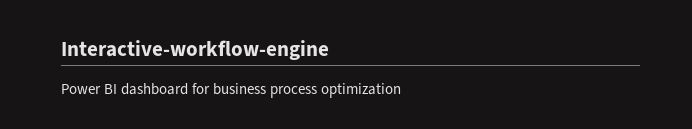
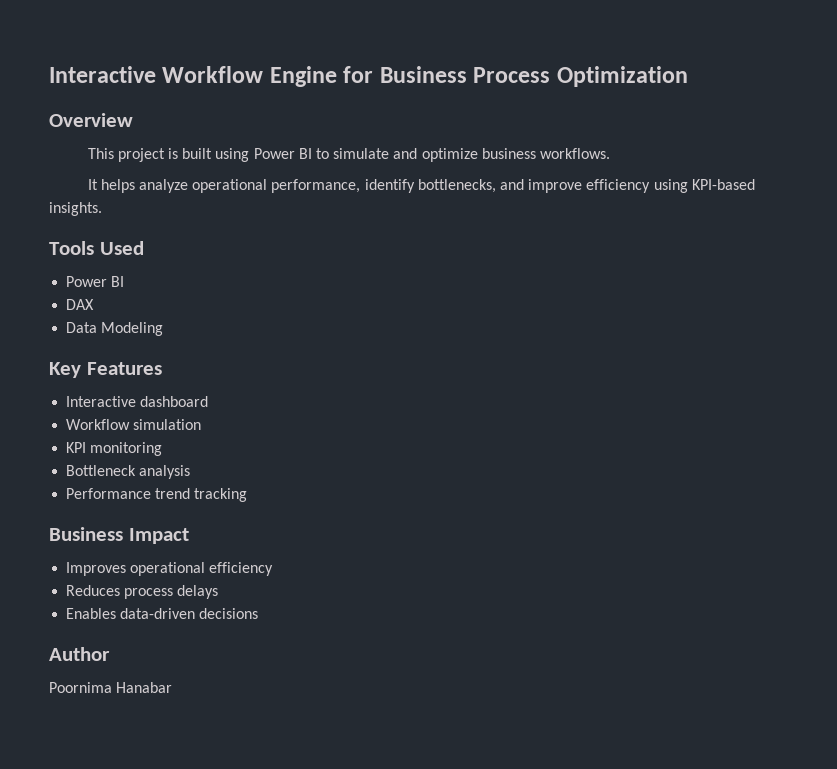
[61,40,329,60] [61,83,402,98] Interactive-workflow-engine // Power BI dashboard for business process optimization -> [49,66,688,87] [49,113,133,127] [87,148,610,162] [87,179,755,193] [49,202,102,216] [49,241,144,255] [66,276,125,287] [66,299,95,310] [66,322,164,336] [49,362,162,378] [66,396,209,407] [66,419,202,430] [66,442,163,456] [66,465,191,479] [66,488,248,502] [49,527,189,544] [66,562,274,576] [66,585,219,599] [66,608,259,619] [49,647,110,661] [49,682,173,693] Interactive Workflow Engine for Business Process Optimization // Overview // This project is built using Power BI to simulate and optimize business workflows. // It helps analyze operational performance, identify bottlenecks, and improve efficiency using KPI-based insights. // Tools Used // Power BI // DAX // Data Modeling // Key Features // Interactive dashboard // Workflow simulation // KPI monitoring // Bottleneck analysis // Performance trend tracking // Business Impact // Improves operational efficiency // Reduces process delays // Enables data-driven decisions // Author // Poornima Hanabar

